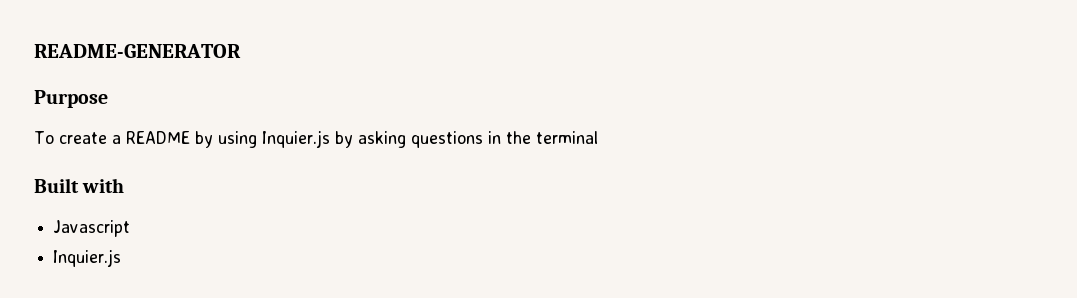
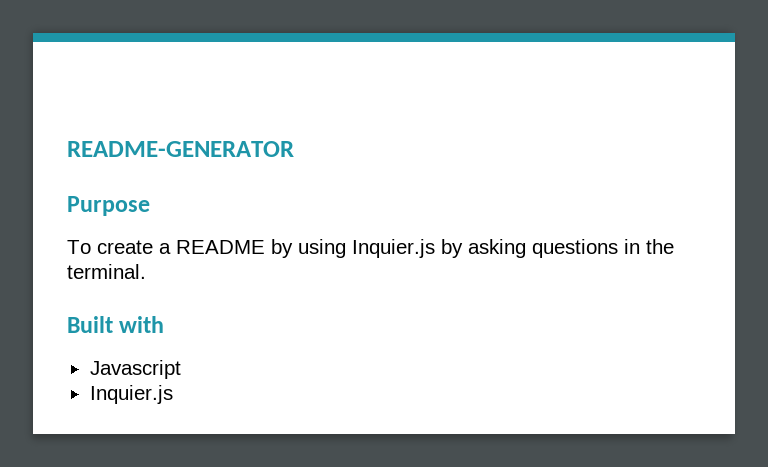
[535,131,598,144] terminal -> [67,264,146,279] terminal.

